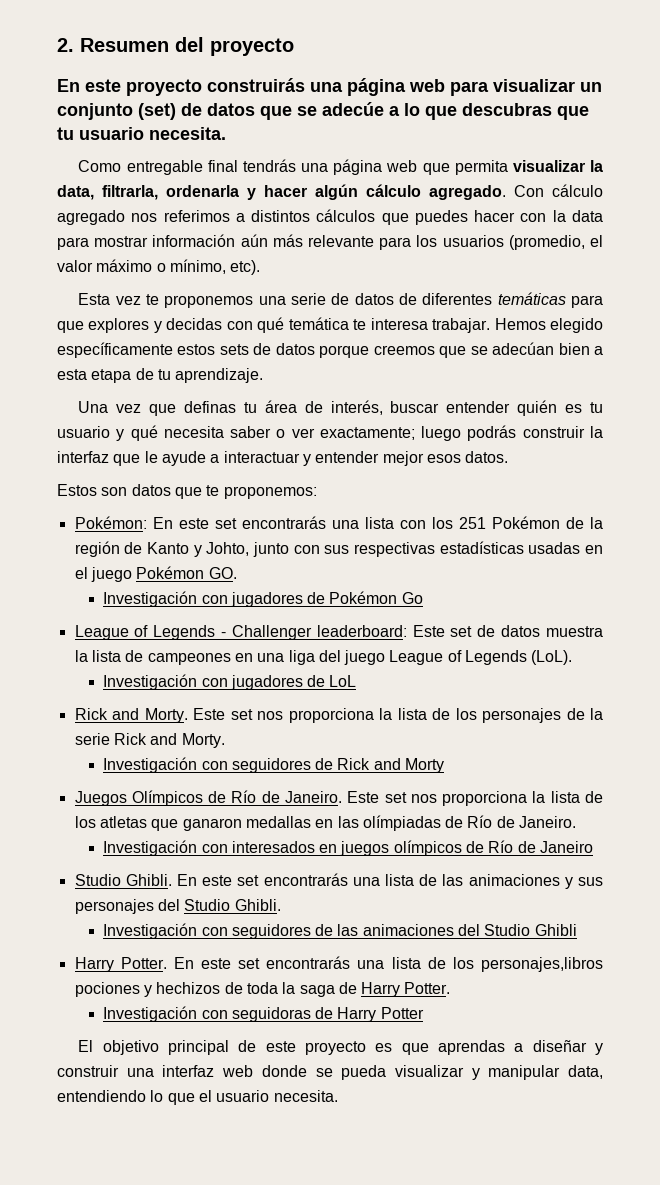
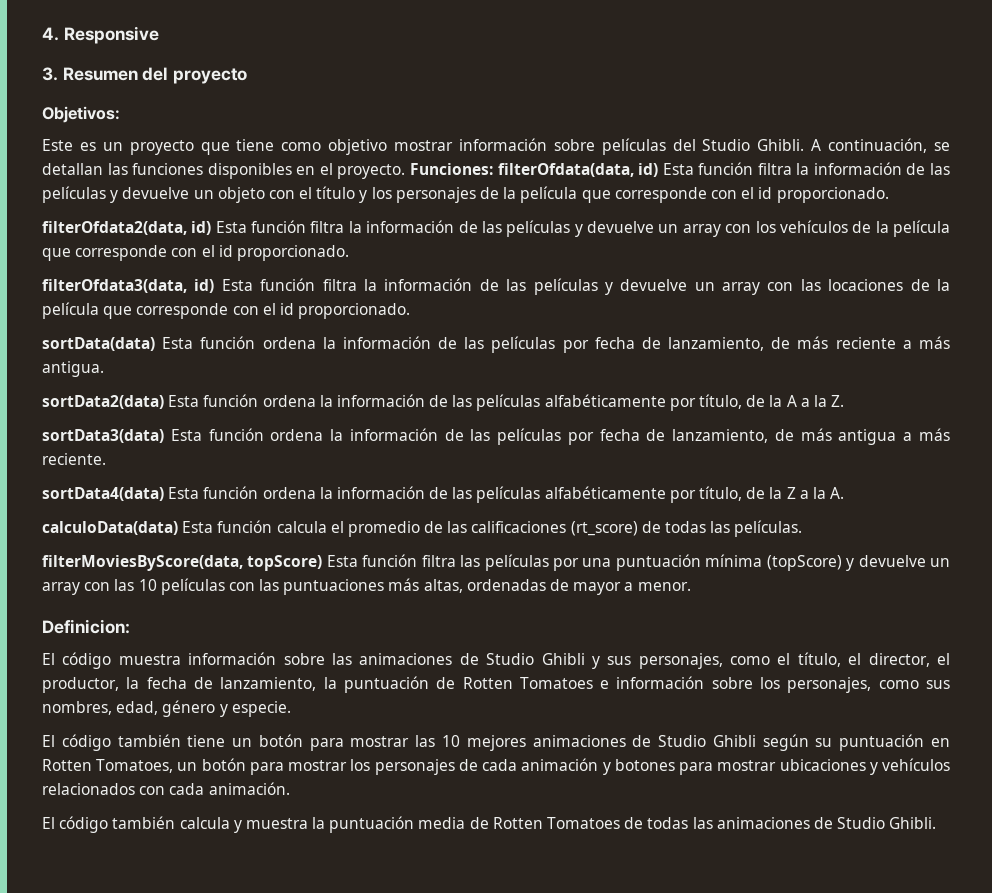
[57,38,74,52] 2. -> [42,26,159,44] [42,67,58,81] 4. Responsive // 3.
[57,78,602,96] [57,102,589,120] [57,127,226,140] [78,159,603,175] [57,184,603,200] [57,209,603,225] [57,234,604,250] [57,259,261,275] [78,292,603,308] [57,317,603,333] [57,342,603,358] [57,368,264,383] [78,400,604,416] [57,425,603,441] [57,451,509,466] [57,484,317,499] [74,516,604,529] [74,541,604,557] [74,566,237,582] [103,591,423,607] [74,625,604,640] [74,650,573,665] [103,674,357,690] [74,708,603,723] [74,733,225,748] [103,757,445,773] [74,790,603,806] [74,815,577,831] [103,840,594,856] [74,873,603,889] [74,899,281,914] [103,923,577,939] [74,956,603,972] [74,982,451,997] [103,1006,424,1022] [78,1040,603,1055] [57,1065,603,1080] [57,1090,338,1105] En este proyecto construirás una página web para visualizar un conjunto (set) de datos que se adecúe a lo que descubras que tu usuario necesita. // Como entregable final tendrás una página web que permita visualizar la data, filtrarla, ordenarla y hacer algún cálculo agregado. Con cálculo agregado nos referimos a distintos cálculos que puedes hacer con la data para mostrar información aún más relevante para los usuarios (promedio, el valor máximo o mínimo, etc). // Esta vez te proponemos una serie de datos de diferentes temáticas para que explores y decidas con qué temática te interesa trabajar. Hemos elegido específicamente estos sets de datos porque creemos que se adecúan bien a esta etapa de tu aprendizaje. // Una vez que definas tu área de interés, buscar entender quién es tu usuario y qué necesita saber o ver exactamente; luego podrás construir la interfaz que le ayude a interactuar y entender mejor esos datos. // Estos son datos que te proponemos: // Pokémon: En este set encontrarás una lista con los 251 Pokémon de la región de Kanto y Johto, junto con sus respectivas estadísticas usadas en el juego Pokémon GO. // Investigación con jugadores de Pokémon Go // League of Legends - Challenger leaderboard: Este set de datos muestra la lista de campeones en una liga del juego League of Legends (LoL). // Investigación con jugadores de LoL // Rick and Morty. Este set nos proporciona la lista de los personajes de la serie Rick and Morty. // Investigación con seguidores de Rick and Morty // Juegos Olímpicos de Río de Janeiro. Este set nos proporciona la lista de los atletas que ganaron medallas en las olímpiadas de Río de Janeiro. // Investigación con interesados en juegos olímpicos de Río de Janeiro // Studio Ghibli. En este set encontrarás una lista de las animaciones y sus personajes del Studio Ghibli. // Investigación con seguidores de las animaciones del Studio Ghibli // Harry Potter. En este set encontrarás una lista de los personajes,libros pociones y hechizos de toda la saga de Harry Potter. // Investigación con seguidoras de Harry Potter // El objetivo principal de este proyecto es que aprendas a diseñar y construir una interfaz web donde se pueda visualizar y manipular data, entendiendo lo que el usuario necesita. -> [42,106,120,123] [42,138,950,155] [42,162,950,179] [42,186,889,203] [42,220,950,237] [42,245,349,261] [42,278,951,295] [42,302,411,319] [42,336,950,353] [42,361,104,377] [42,394,845,411] [42,428,950,445] [42,453,106,465] [42,486,845,503] [42,520,803,537] [42,554,951,571] [42,578,691,595] [42,619,130,634] [42,652,951,669] [42,676,950,693] [42,700,291,717] [42,734,951,751] [42,758,951,775] [42,782,290,795] [42,816,937,833] Objetivos: // Este es un proyecto que tiene como objetivo mostrar información sobre películas del Studio Ghibli. A continuación, se detallan las funciones disponibles en el proyecto. Funciones: filterOfdata(data, id) Esta función filtra la información de las películas y devuelve un objeto con el título y los personajes de la película que corresponde con el id proporcionado. // filterOfdata2(data, id) Esta función filtra la información de las películas y devuelve un array con los vehículos de la película que corresponde con el id proporcionado. // filterOfdata3(data, id) Esta función filtra la información de las películas y devuelve un array con las locaciones de la película que corresponde con el id proporcionado. // sortData(data) Esta función ordena la información de las películas por fecha de lanzamiento, de más reciente a más antigua. // sortData2(data) Esta función ordena la información de las películas alfabéticamente por título, de la A a la Z. // sortData3(data) Esta función ordena la información de las películas por fecha de lanzamiento, de más antigua a más reciente. // sortData4(data) Esta función ordena la información de las películas alfabéticamente por título, de la Z a la A. // calculoData(data) Esta función calcula el promedio de las calificaciones (rt_score) de todas las películas. // filterMoviesByScore(data, topScore) Esta función filtra las películas por una puntuación mínima (topScore) y devuelve un array con las 10 películas con las puntuaciones más altas, ordenadas de mayor a menor. // Definicion: // El código muestra información sobre las animaciones de Studio Ghibli y sus personajes, como el título, el director, el productor, la fecha de lanzamiento, la puntuación de Rotten Tomatoes e información sobre los personajes, como sus nombres, edad, género y especie. // El código también tiene un botón para mostrar las 10 mejores animaciones de Studio Ghibli según su puntuación en Rotten Tomatoes, un botón para mostrar los personajes de cada animación y botones para mostrar ubicaciones y vehículos relacionados con cada animación. // El código también calcula y muestra la puntuación media de Rotten Tomatoes de todas las animaciones de Studio Ghibli.

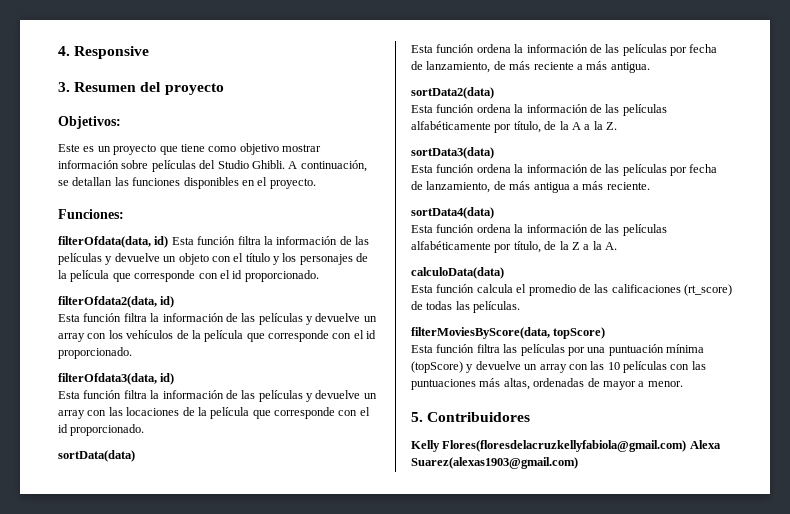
(406, 171) none -> (316, 183) //
(493, 169) none -> (124, 214) //
(212, 228) none -> (175, 302) //
(215, 286) none -> (175, 379) //
(155, 344) none -> (135, 456) //
(164, 402) none -> (494, 93) //
(164, 436) none -> (494, 153) //
(164, 494) none -> (494, 213) //
(178, 528) none -> (504, 273) //
(323, 563) none -> (606, 333) //
[42,619,130,634] [42,652,951,669] [42,676,950,693] [42,700,291,717] [42,734,951,751] [42,758,951,775] [42,782,290,795] [42,816,937,833] Definicion: // El código muestra información sobre las animaciones de Studio Ghibli y sus personajes, como el título, el director, el productor, la fecha de lanzamiento, la puntuación de Rotten Tomatoes e información sobre los personajes, como sus nombres, edad, género y especie. // El código también tiene un botón para mostrar las 10 mejores animaciones de Studio Ghibli según su puntuación en Rotten Tomatoes, un botón para mostrar los personajes de cada animación y botones para mostrar ubicaciones y vehículos relacionados con cada animación. // El código también calcula y muestra la puntuación media de Rotten Tomatoes de todas las animaciones de Studio Ghibli. -> [411,412,531,422] [411,440,721,452] [411,457,578,469] 5. Contribuidores // Kelly Flores(floresdelacruzkellyfabiola@gmail.com) Alexa Suarez(alexas1903@gmail.com)

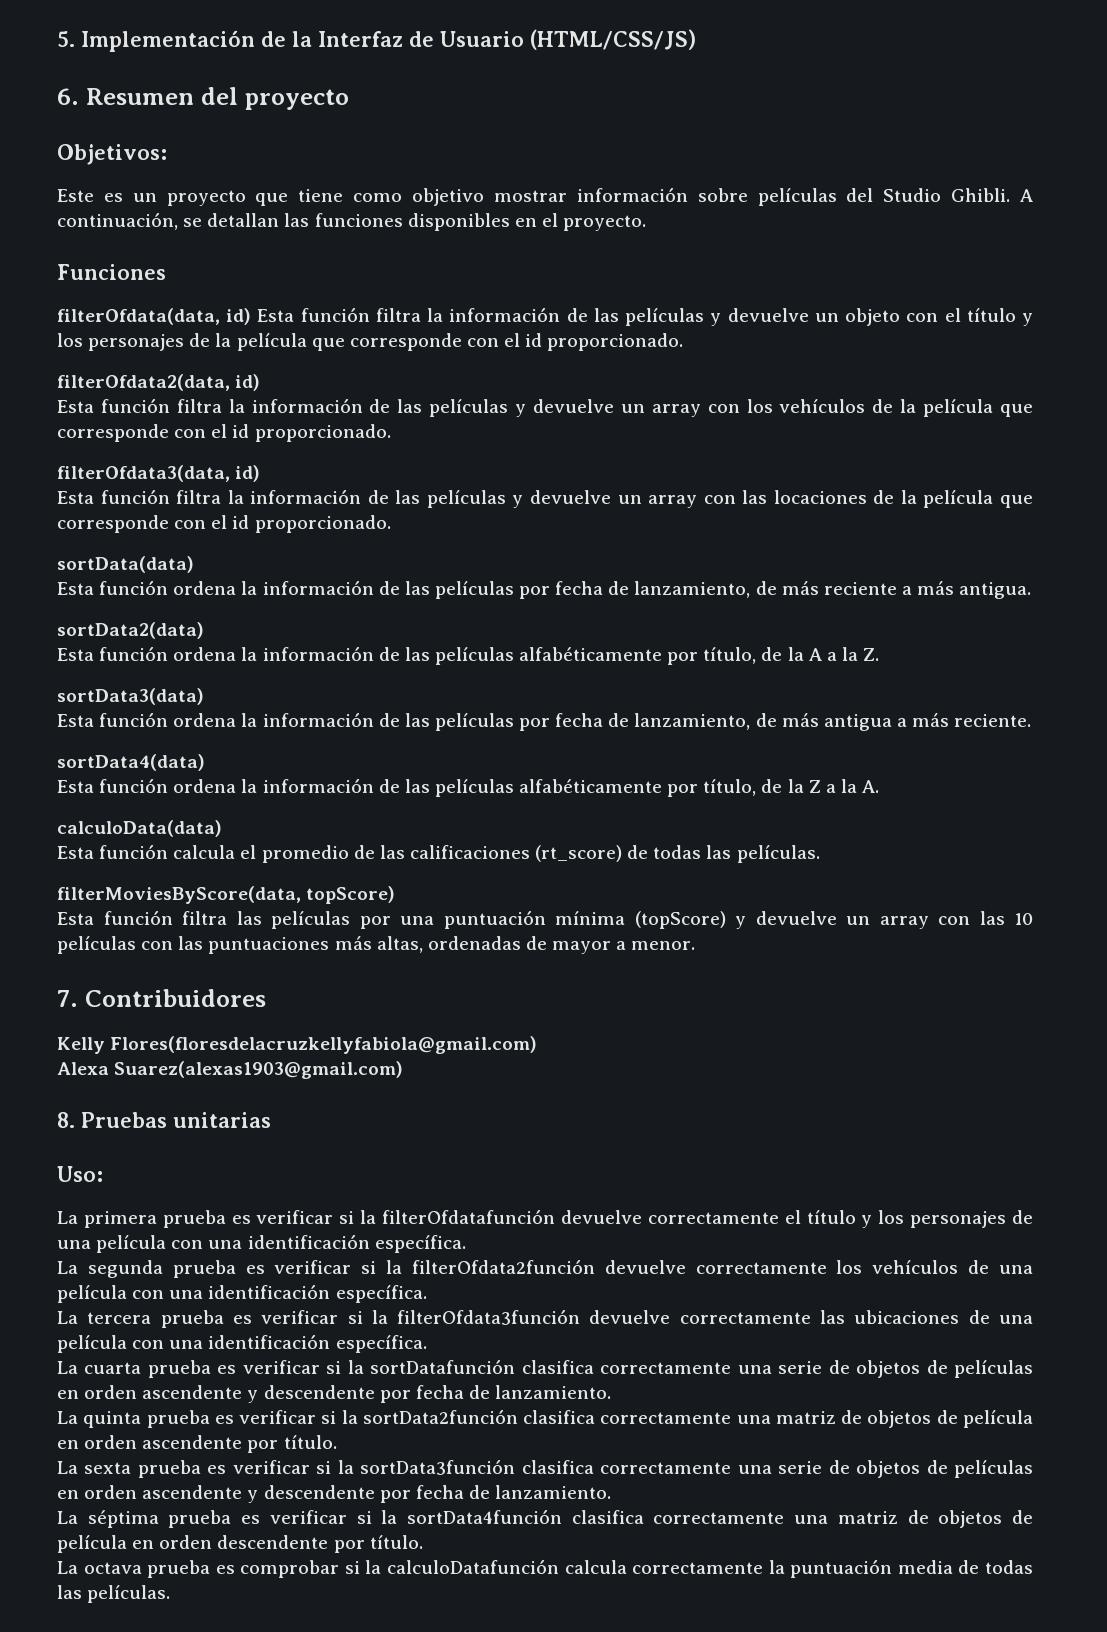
[58,46,150,59] [58,82,70,92] 4. Responsive // 3. -> [57,29,696,52] [57,88,79,105] 5. Implementación de la Interfaz de Usuario (HTML/CSS/JS) // 6.
[58,209,124,219] Funciones: -> [57,264,166,280] Funciones
[411,412,423,422] 5. -> [57,990,78,1007] 7.
(687, 446) none -> (538, 1045) //
(578, 463) none -> [57,1112,271,1128] [57,1166,103,1182] [57,1209,1033,1228] [57,1234,466,1253] [57,1259,1033,1278] [57,1284,427,1303] [57,1309,1033,1328] [57,1334,427,1353] [57,1359,1033,1378] [57,1385,612,1403] [57,1409,1033,1428] [57,1435,337,1453] [57,1459,1033,1478] [57,1485,612,1503] [57,1509,1033,1528] [57,1535,423,1553] [57,1559,1033,1578] [57,1585,171,1603] // 8. Pruebas unitarias // Uso: // La primera prueba es verificar si la filterOfdatafunción devuelve correctamente el título y los personajes de una película con una identificación específica. // La segunda prueba es verificar si la filterOfdata2función devuelve correctamente los vehículos de una película con una identificación específica. // La tercera prueba es verificar si la filterOfdata3función devuelve correctamente las ubicaciones de una película con una identificación específica. // La cuarta prueba es verificar si la sortDatafunción clasifica correctamente una serie de objetos de películas en orden ascendente y descendente por fecha de lanzamiento. // La quinta prueba es verificar si la sortData2función clasifica correctamente una matriz de objetos de película en orden ascendente por título. // La sexta prueba es verificar si la sortData3función clasifica correctamente una serie de objetos de películas en orden ascendente y descendente por fecha de lanzamiento. // La séptima prueba es verificar si la sortData4función clasifica correctamente una matriz de objetos de película en orden descendente por título. // La octava prueba es comprobar si la calculoDatafunción calcula correctamente la puntuación media de todas las películas.

